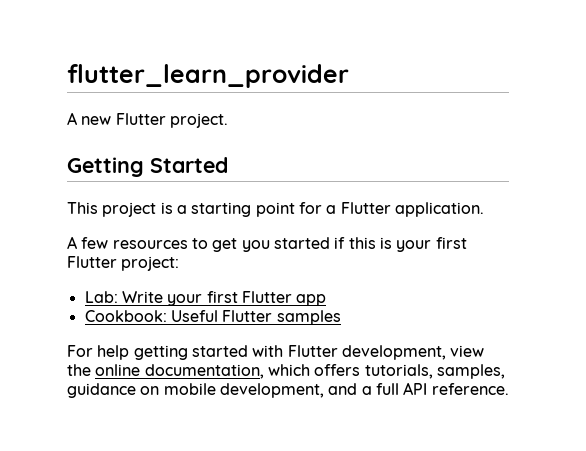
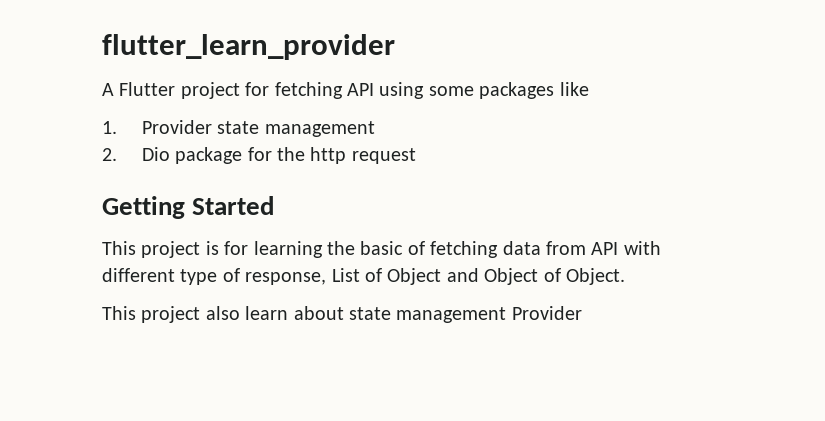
[81,113,228,128] new Flutter project. -> [119,82,589,99] [102,120,375,137] [102,147,416,164] Flutter project for fetching API using some packages like // 1. Provider state management // 2. Dio package for the http request
[176,202,484,217] [67,236,467,252] [67,256,180,271] [84,291,327,306] [84,310,341,325] [67,345,485,360] [67,364,505,379] [67,382,509,398] a starting point for a Flutter application. // A few resources to get you started if this is your first Flutter project: // Lab: Write your first Flutter app // Cookbook: Useful Flutter samples // For help getting started with Flutter development, view the online documentation, which offers tutorials, samples, guidance on mobile development, and a full API reference. -> [224,241,661,258] [102,268,625,285] [102,306,582,323] for learning the basic of fetching data from API with different type of response, List of Object and Object of Object. // This project also learn about state management Provider

